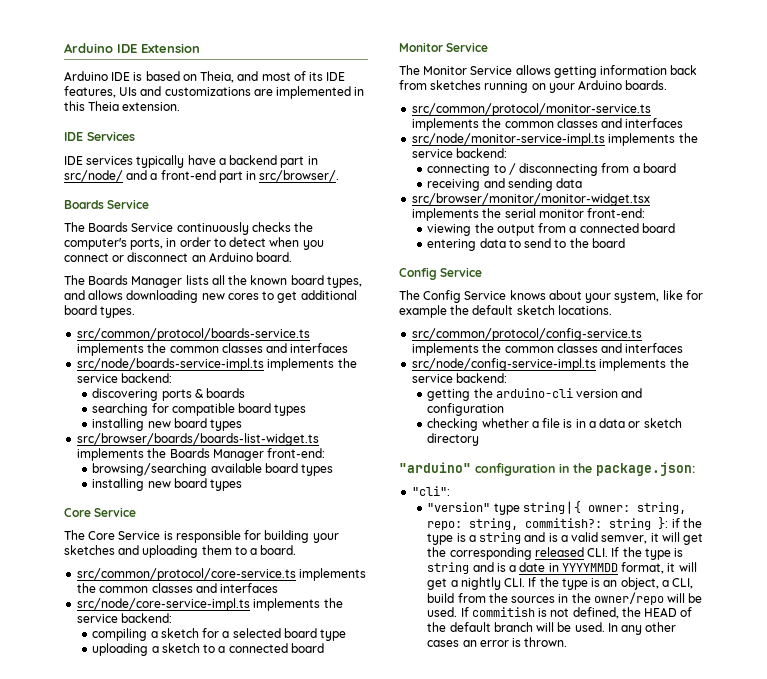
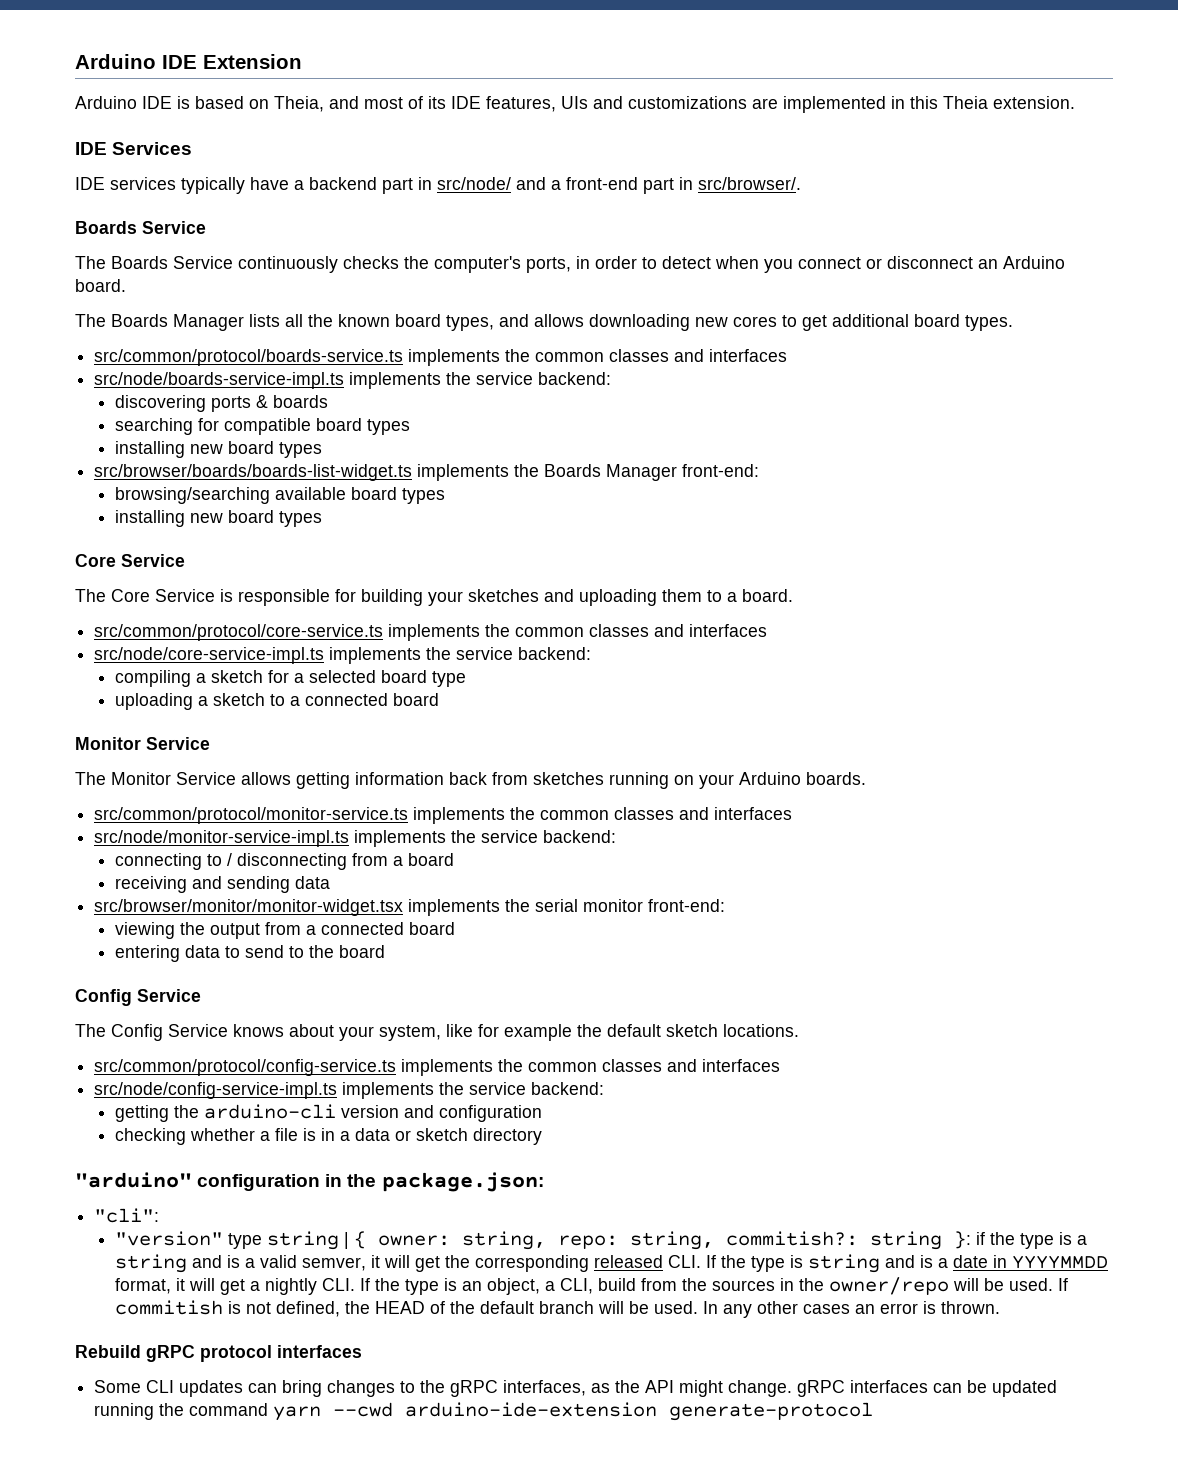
(568, 642) none -> [75,1345,362,1362] [94,1380,1058,1397] [94,1402,874,1421] // Rebuild gRPC protocol interfaces // Some CLI updates can bring changes to the gRPC interfaces, as the API might change. gRPC interfaces can be updated running the command yarn --cwd arduino-ide-extension generate-protocol

